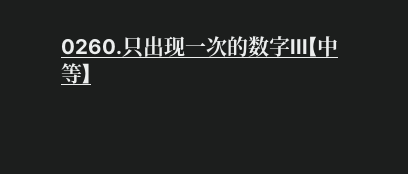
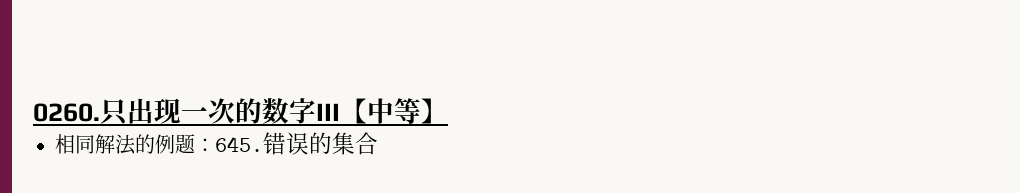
(91, 73) none -> [55,132,378,155] // 相同解法的例题：645.错误的集合

